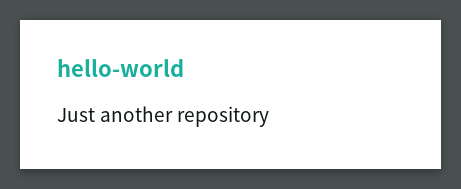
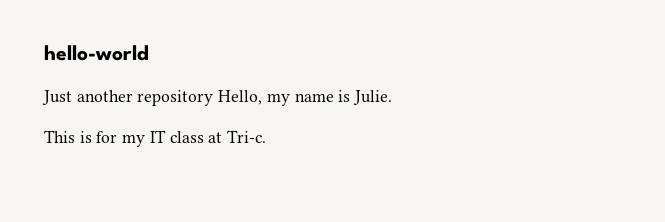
(270, 116) none -> [218,90,393,106] [44,130,267,147] Hello, my name is Julie. // This is for my IT class at Tri-c.

